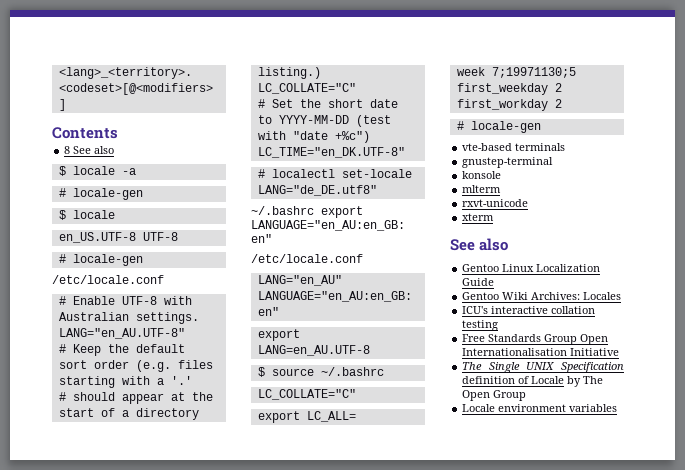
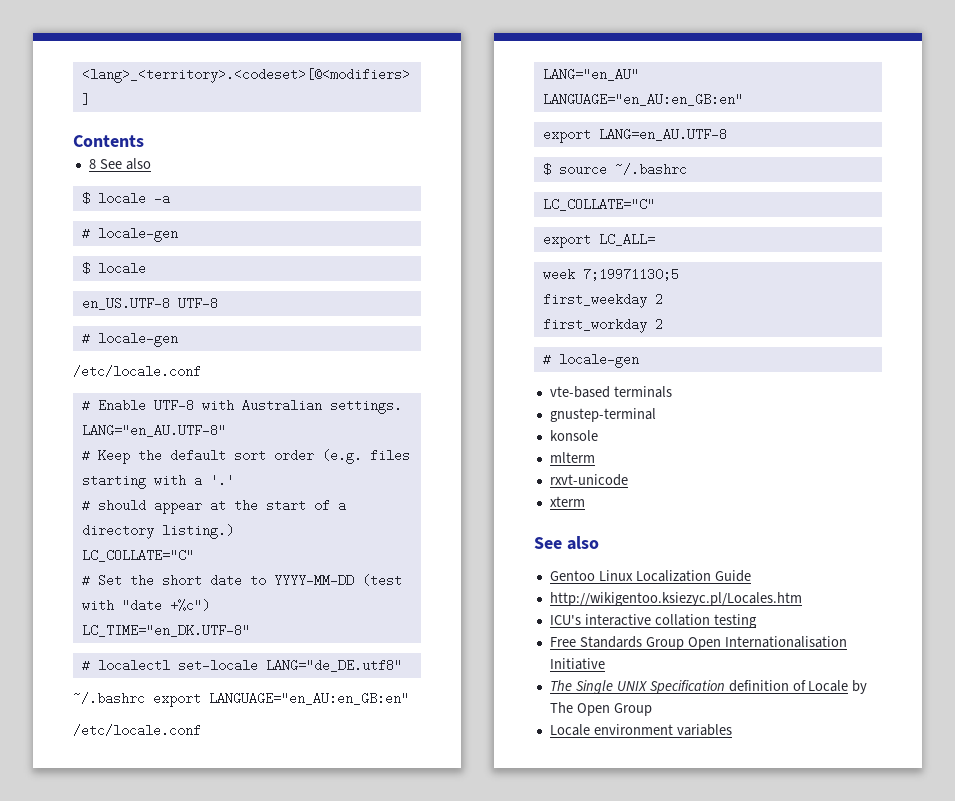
[462,292,622,300] Gentoo Wiki Archives: Locales -> [549,592,802,606] http://wikigentoo.ksiezyc.pl/Locales.htm

